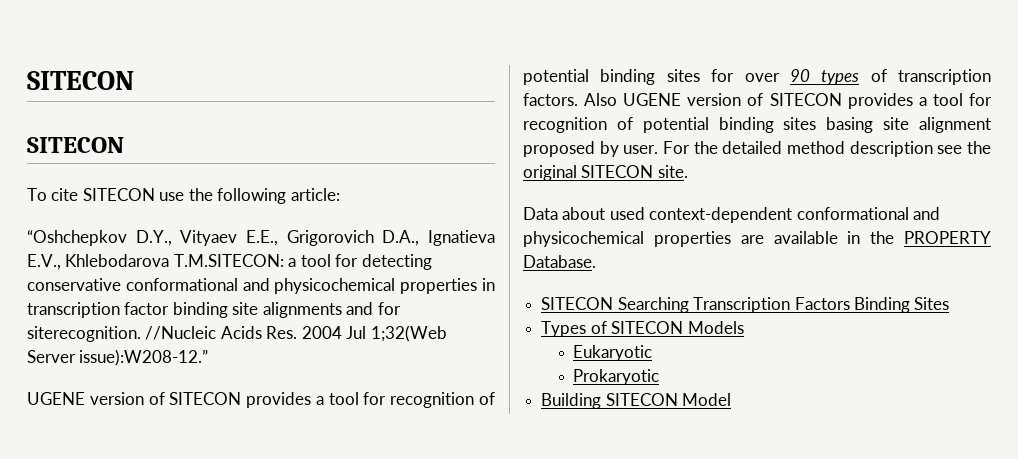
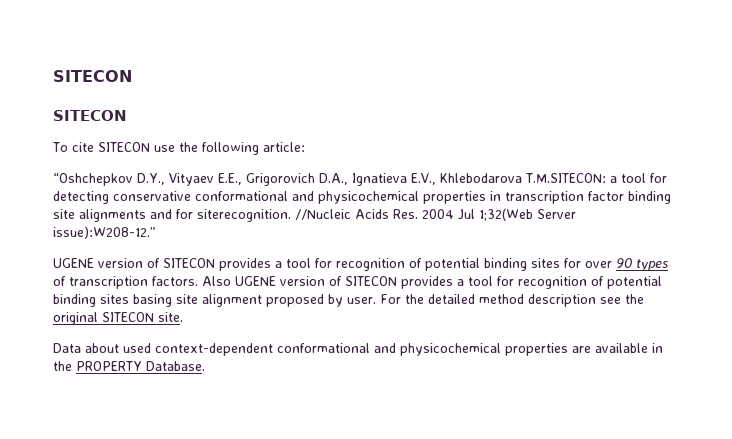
[541,297,950,313] [541,321,744,337] [573,345,653,361] [573,369,660,385] [541,393,732,409] // SITECON Searching Transcription Factors Binding Sites // Types of SITECON Models // Eukaryotic // Prokaryotic // Building SITECON Model -> (205, 366) none

